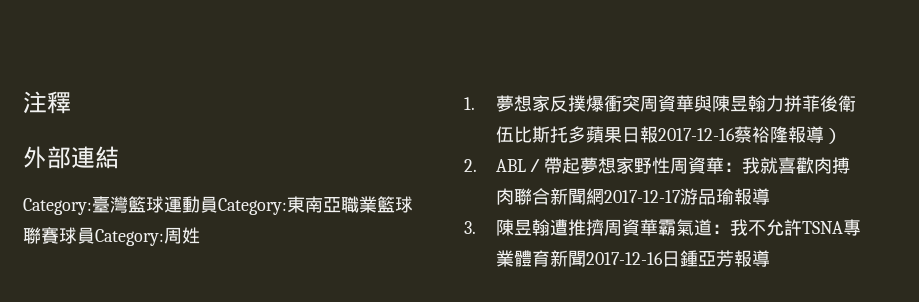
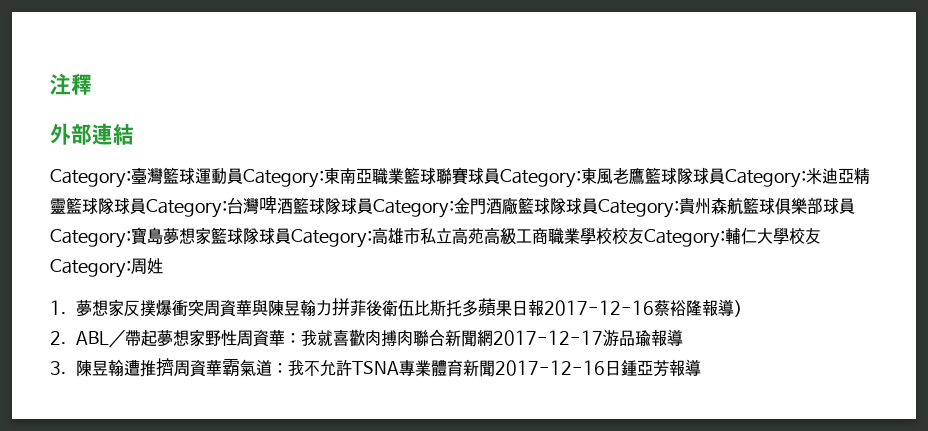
(164, 237) none -> [581,167,870,188] [50,196,855,218] [50,227,821,248] [50,259,131,278] 東風老鷹籃球隊球員Category:米迪亞精靈籃球隊球員Category:台灣啤酒籃球隊球員Category:金門酒廠籃球隊球員Category:貴州森航籃球俱樂部球員Category:寶島夢想家籃球隊球員Category:高雄市私立高苑高級工商職業學校校友Category:輔仁大學校友Category:

